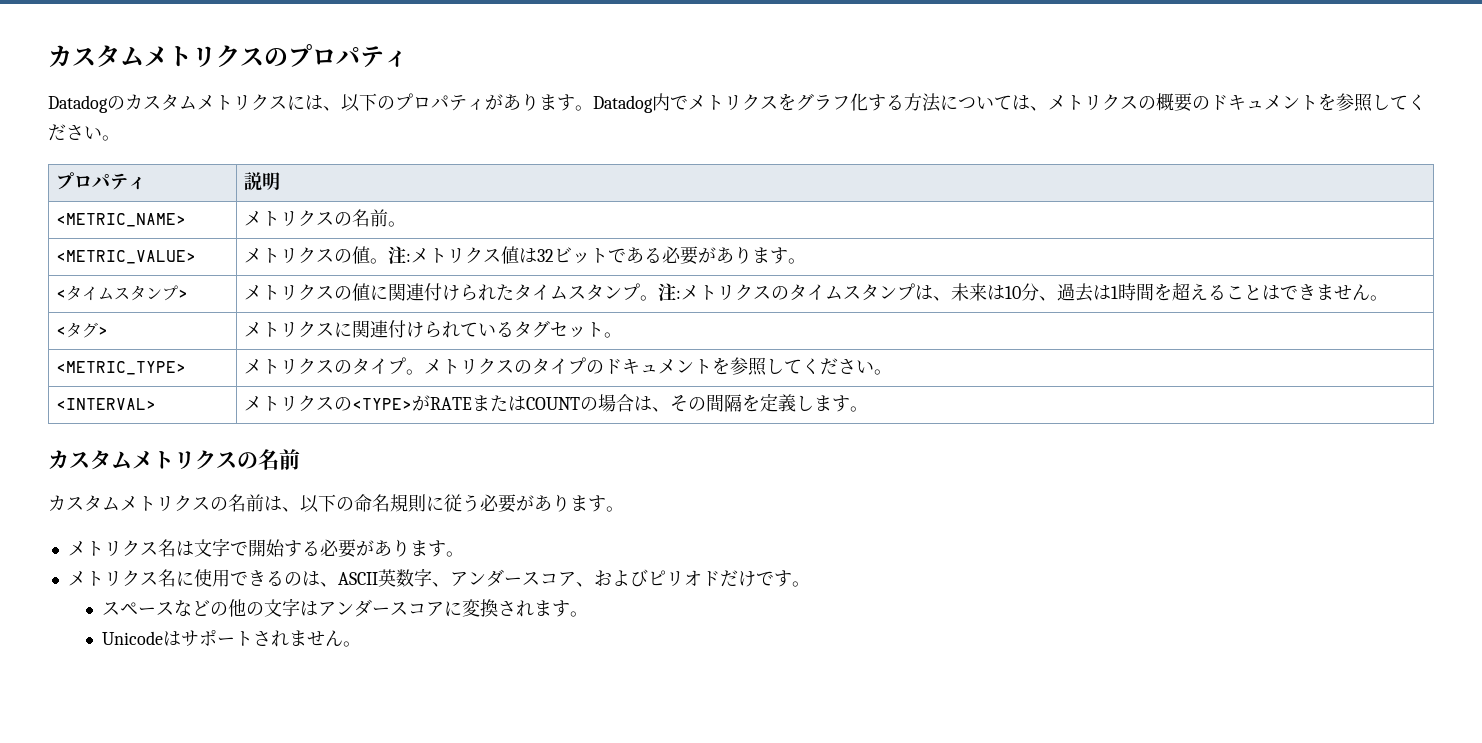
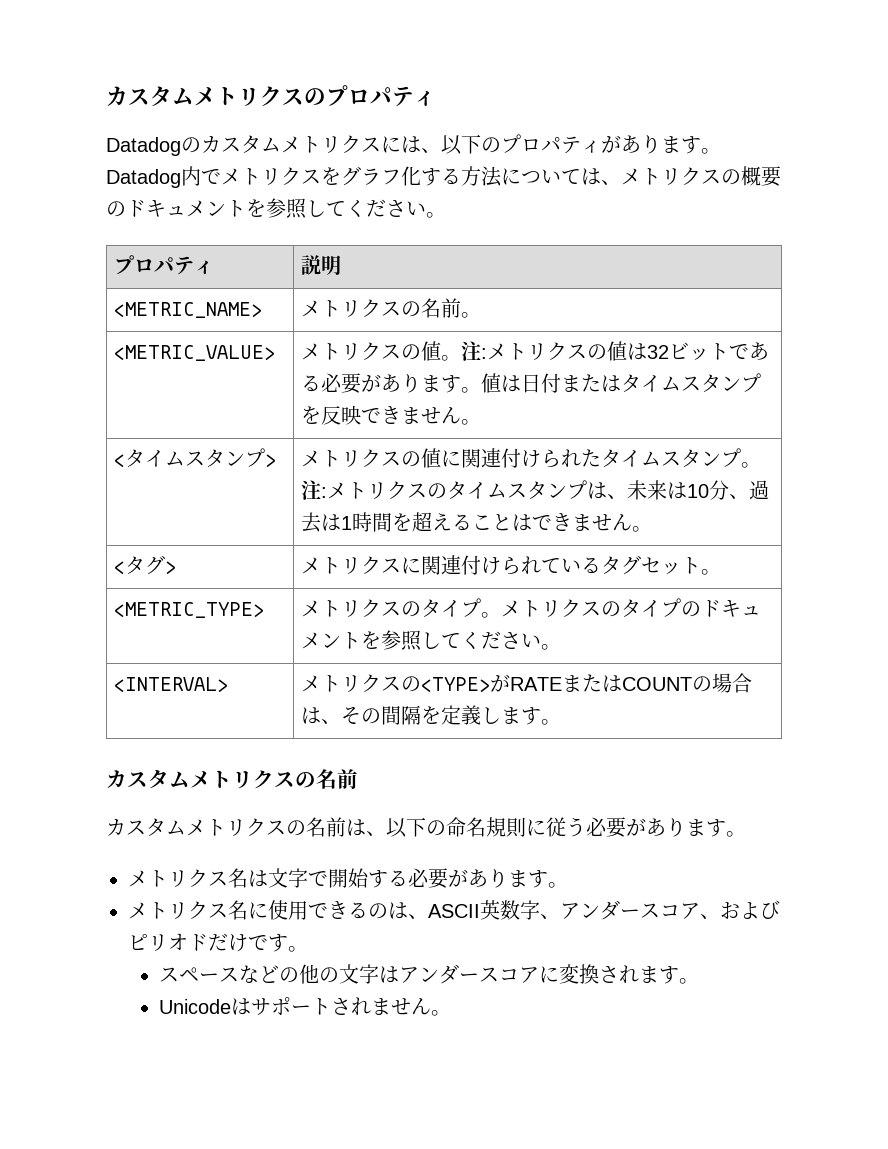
(502, 255) none -> [587,344,608,360] の
(807, 261) none -> [481,373,762,393] [301,405,482,425] 値は日付またはタイムスタンプを反映できません。

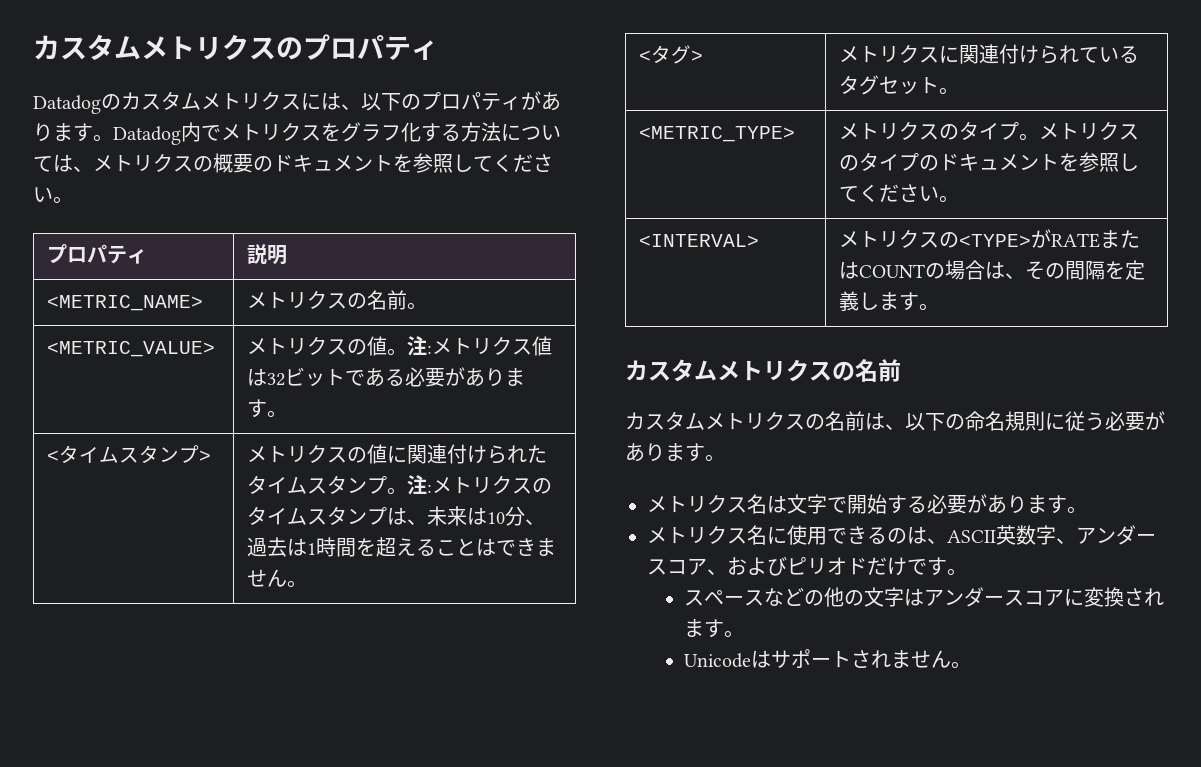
[587,344,608,360] の -> (533, 347) none
[481,373,762,393] [301,405,482,425] 値は日付またはタイムスタンプを反映できません。 -> (288, 414) none

